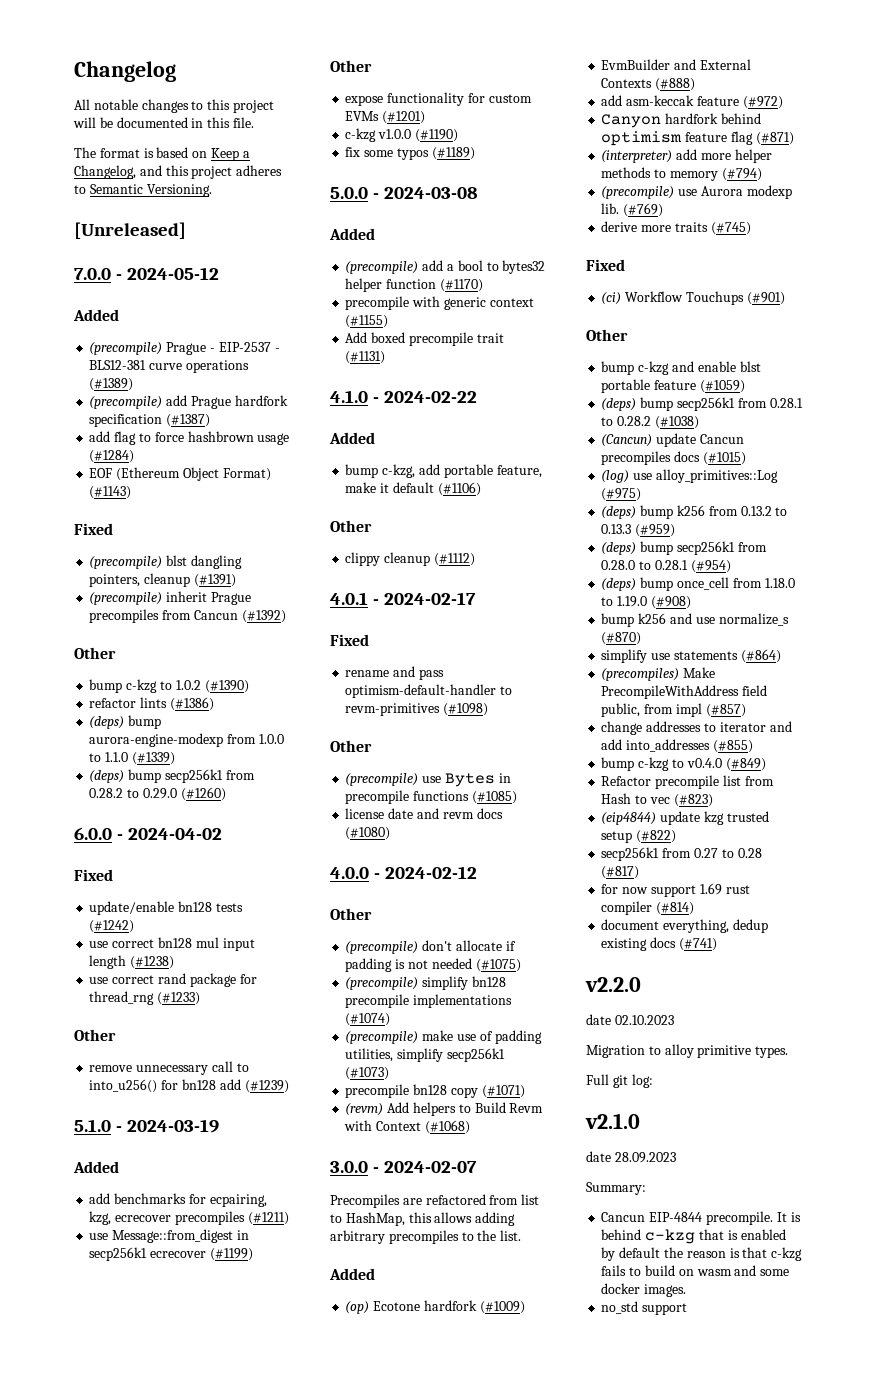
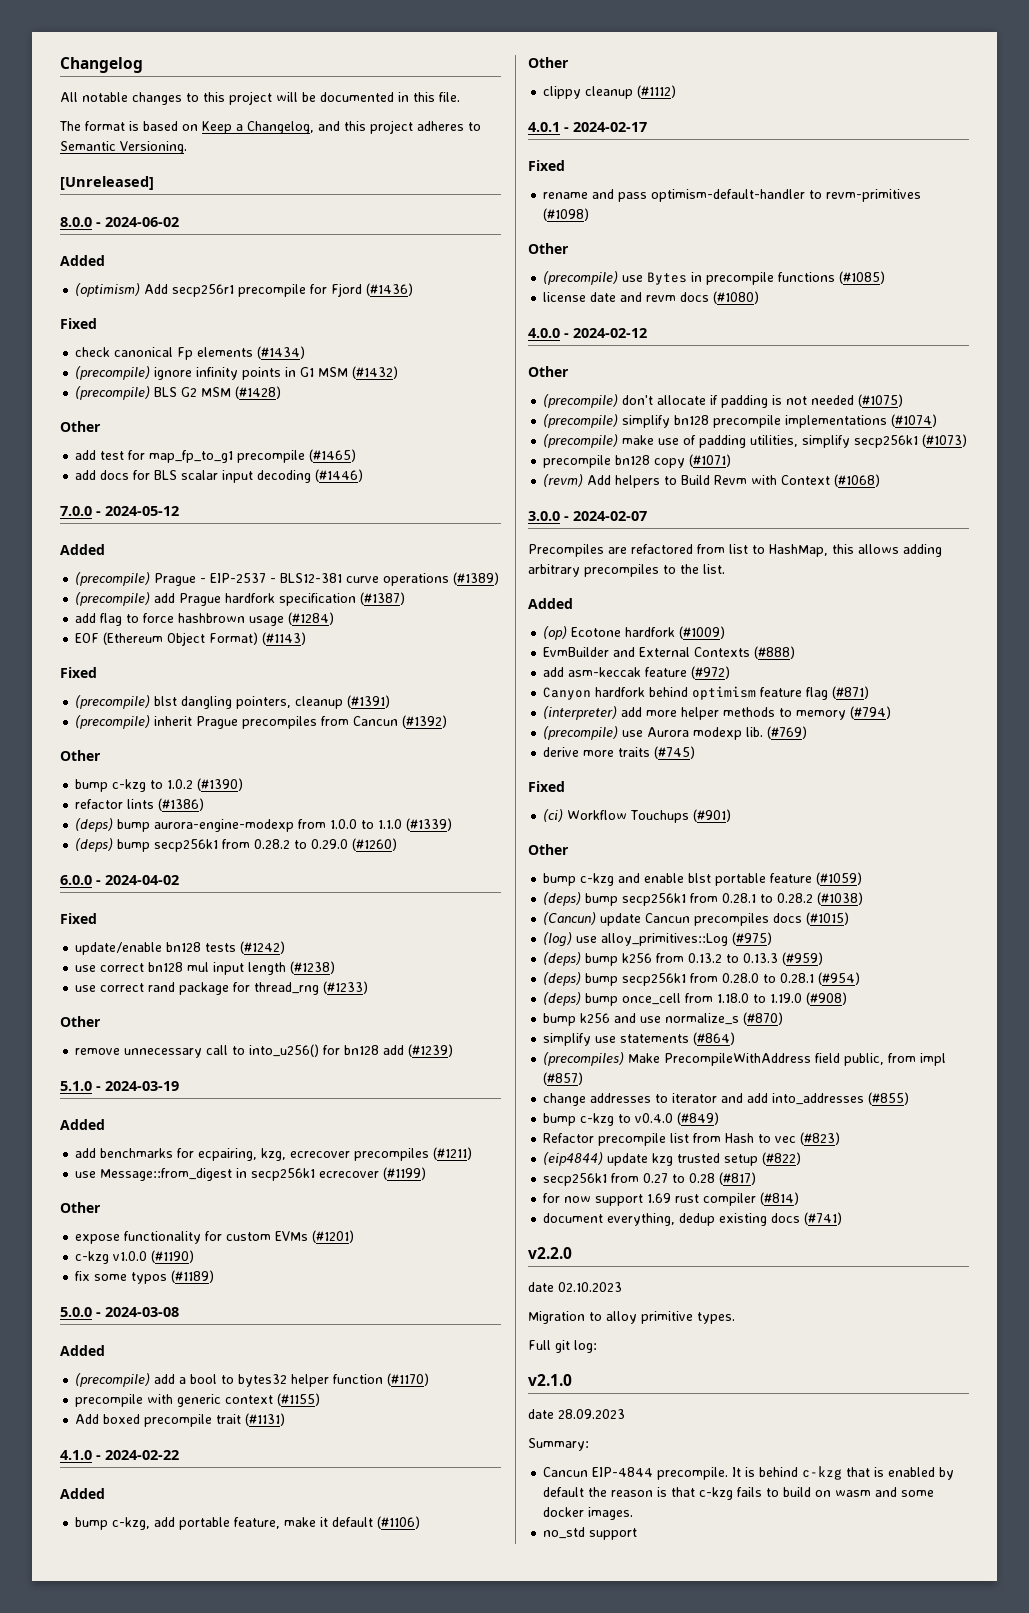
(186, 230) none -> [60,217,179,227] [60,255,105,266] [75,283,414,297] [60,318,97,329] [75,346,306,360] [75,366,399,380] [75,386,282,400] [60,421,101,432] [75,449,357,463] [75,469,364,483] // 8.0.0 - 2024-06-02 // Added // (optimism) Add secp256r1 precompile for Fjord (#1436) // Fixed // check canonical Fp elements (#1434) // (precompile) ignore infinity points in G1 MSM (#1432) // (precompile) BLS G2 MSM (#1428) // Other // add test for map_fp_to_g1 precompile (#1465) // add docs for BLS scalar input decoding (#1446)

